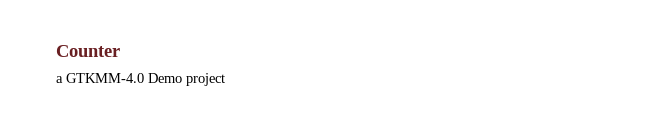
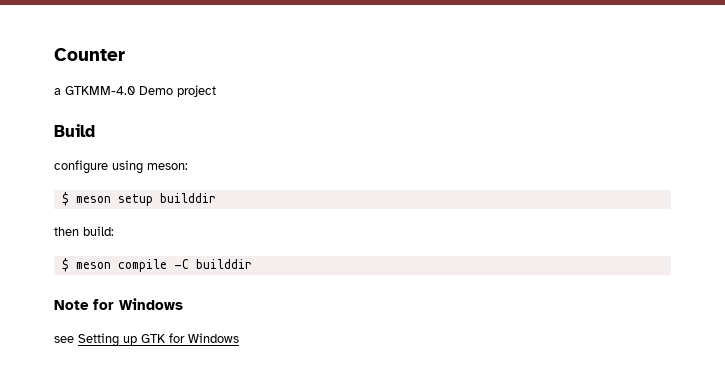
(225, 79) none -> [54,124,95,137] [54,160,188,174] [61,192,216,206] [54,226,114,236] [61,258,252,272] [54,298,183,310] [54,333,239,347] // Build // configure using meson: // $ meson setup builddir // then build: // $ meson compile -C builddir // Note for Windows // see Setting up GTK for Windows

